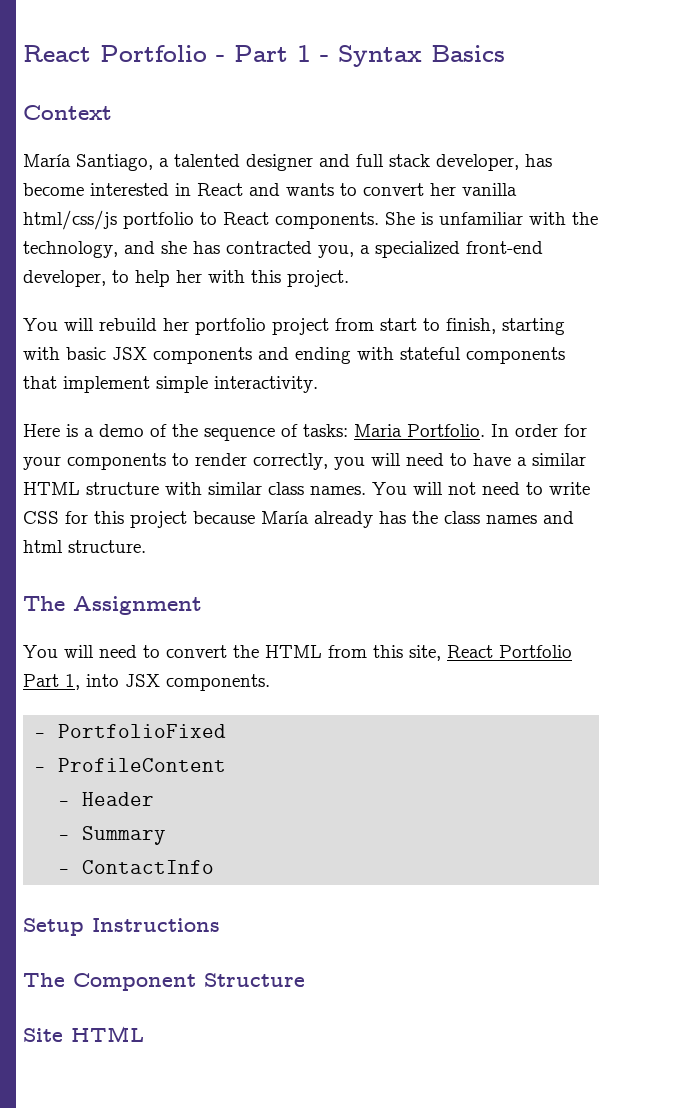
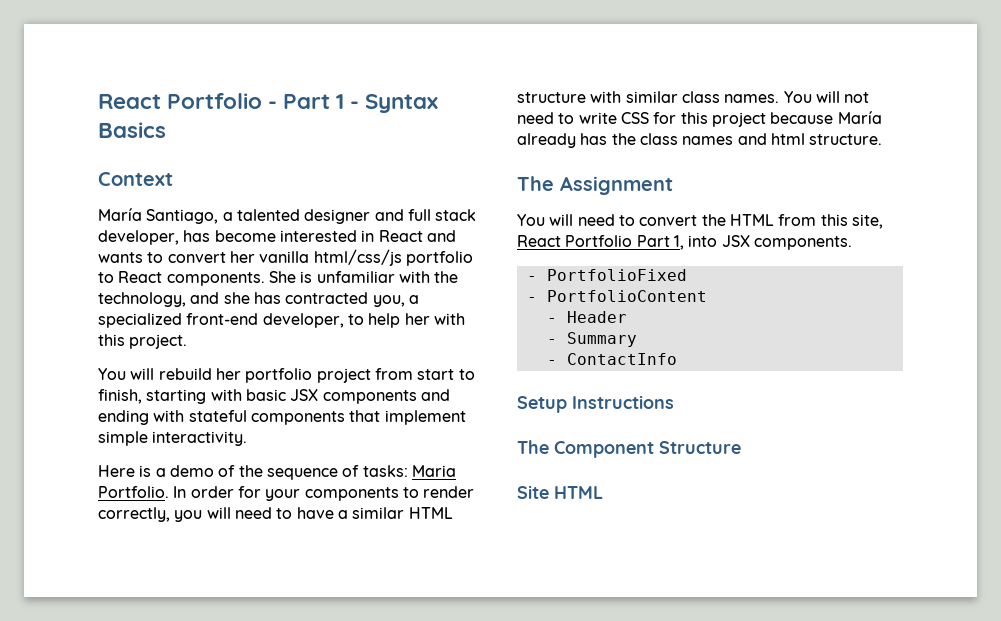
[58,758,227,772] ProfileContent -> [546,290,707,302] PortfolioContent

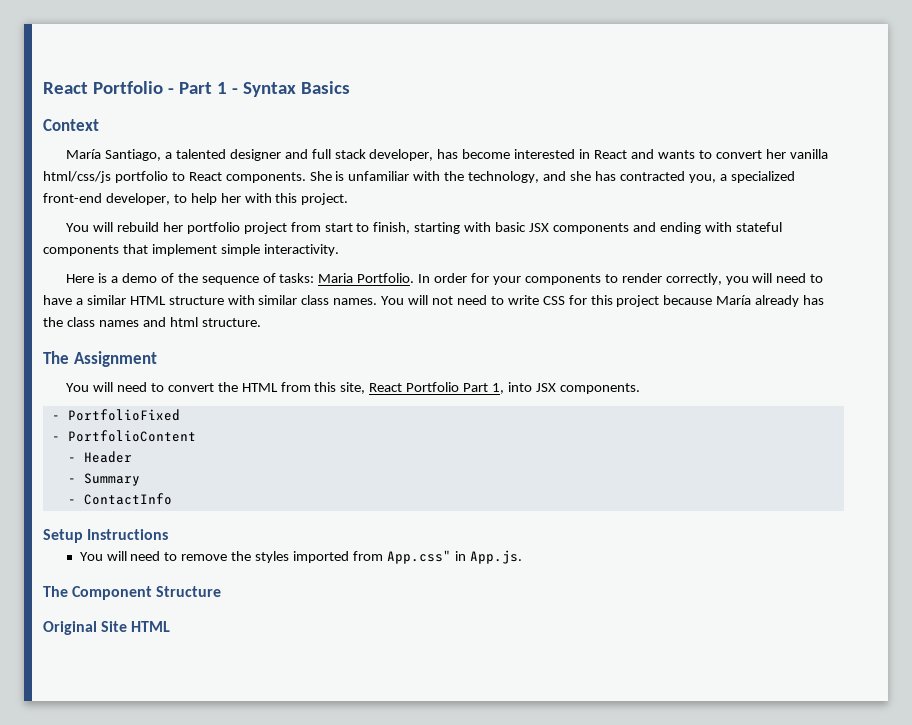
(674, 402) none -> [79,550,522,564] // You will need to remove the styles imported from App.css" in App.js.
(741, 447) none -> [43,621,97,635] Original

